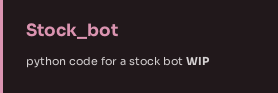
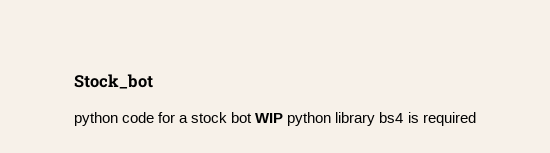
(210, 60) none -> [287,112,476,126] python library bs4 is required

